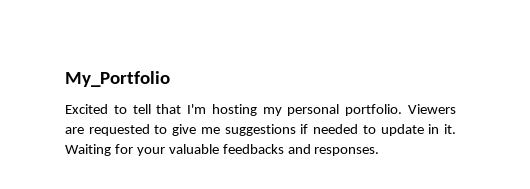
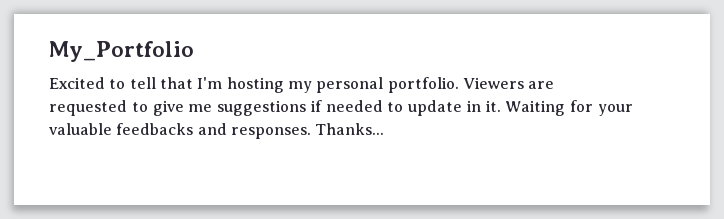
(380, 151) none -> [315,123,385,135] Thanks...

